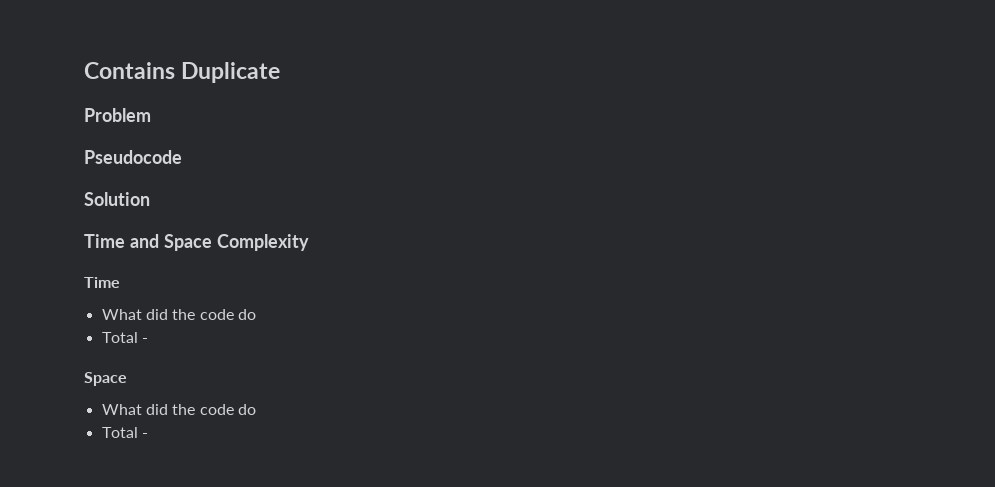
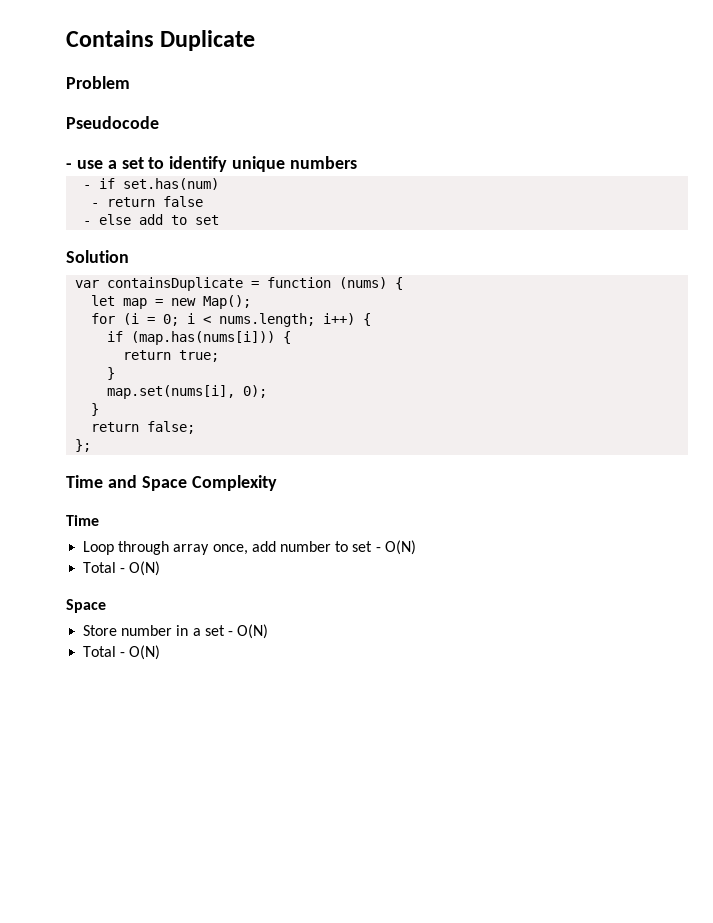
[84,192,150,206] Solution -> [66,156,358,172] [83,178,220,190] [91,196,204,207] [83,214,220,225] [66,250,129,263] [75,277,404,291] [91,295,252,309] [91,313,372,327] [107,331,292,345] [123,350,220,362] [107,367,116,380] [107,385,268,399] [91,403,100,416] [91,421,196,434] [75,439,92,452] - use a set to identify unique numbers // - if set.has(num) // - return false // - else add to set // Solution // var containsDuplicate = function (nums) { // let map = new Map(); // for (i = 0; i < nums.length; i++) { // if (map.has(nums[i])) { // return true; // } // map.set(nums[i], 0); // } // return false; // };
[101,309,256,320] [101,332,148,343] What did the code do // Total - -> [83,540,416,555] [83,561,161,576] Loop through array once, add number to set - O(N) // Total - O(N)
[101,404,256,415] [101,427,148,438] What did the code do // Total - -> [83,624,269,639] [83,645,161,660] Store number in a set - O(N) // Total - O(N)

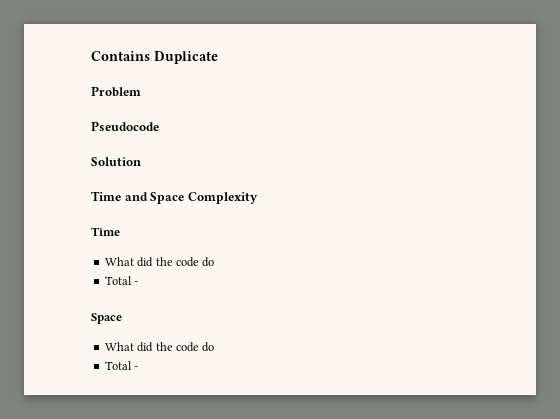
[66,156,358,172] [83,178,220,190] [91,196,204,207] [83,214,220,225] [66,250,129,263] [75,277,404,291] [91,295,252,309] [91,313,372,327] [107,331,292,345] [123,350,220,362] [107,367,116,380] [107,385,268,399] [91,403,100,416] [91,421,196,434] [75,439,92,452] - use a set to identify unique numbers // - if set.has(num) // - return false // - else add to set // Solution // var containsDuplicate = function (nums) { // let map = new Map(); // for (i = 0; i < nums.length; i++) { // if (map.has(nums[i])) { // return true; // } // map.set(nums[i], 0); // } // return false; // }; -> [91,157,141,166] Solution
[83,540,416,555] [83,561,161,576] Loop through array once, add number to set - O(N) // Total - O(N) -> [104,257,215,267] [104,276,139,285] What did the code do // Total -
[83,624,269,639] [83,645,161,660] Store number in a set - O(N) // Total - O(N) -> [104,342,215,352] [104,361,139,370] What did the code do // Total -

